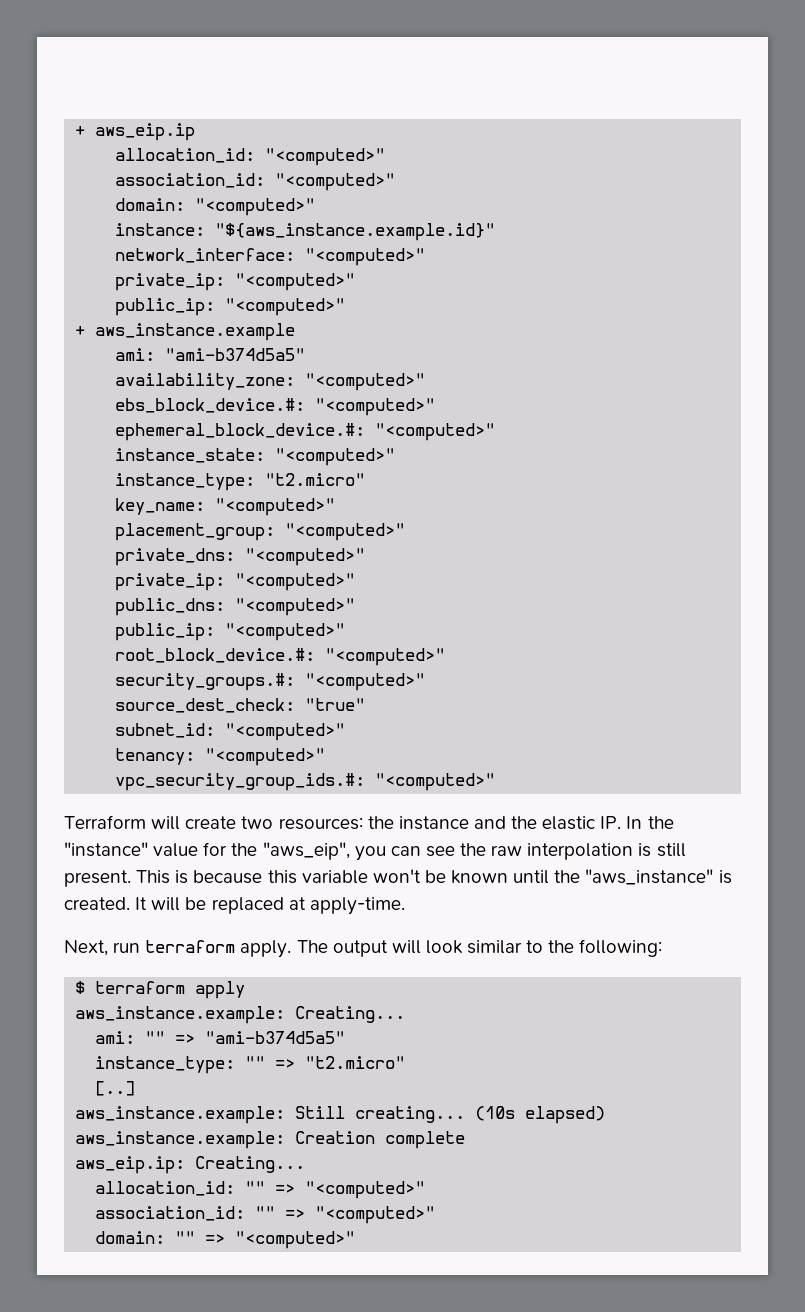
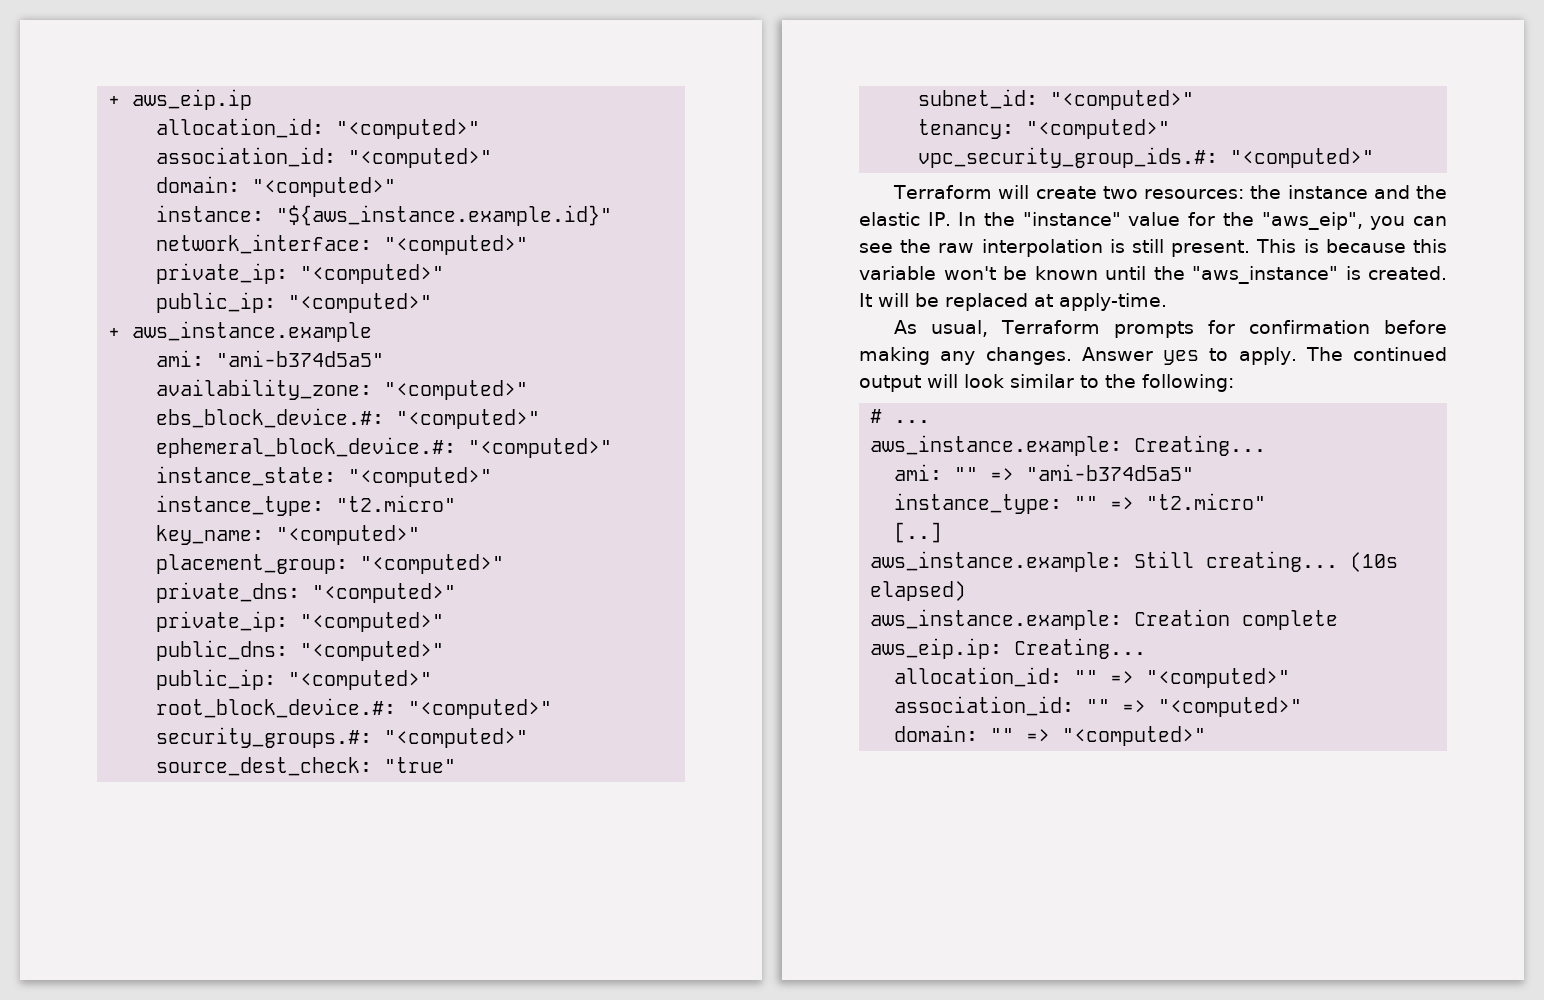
[64,940,236,956] Next, run terraform -> [894,320,1447,338] [859,347,1229,365] As usual, Terraform prompts for confirmation before making any changes. Answer yes to
(328, 946) none -> [1353,347,1447,361] continued
[75,981,246,999] $ terraform apply -> [870,409,931,423] # ...

